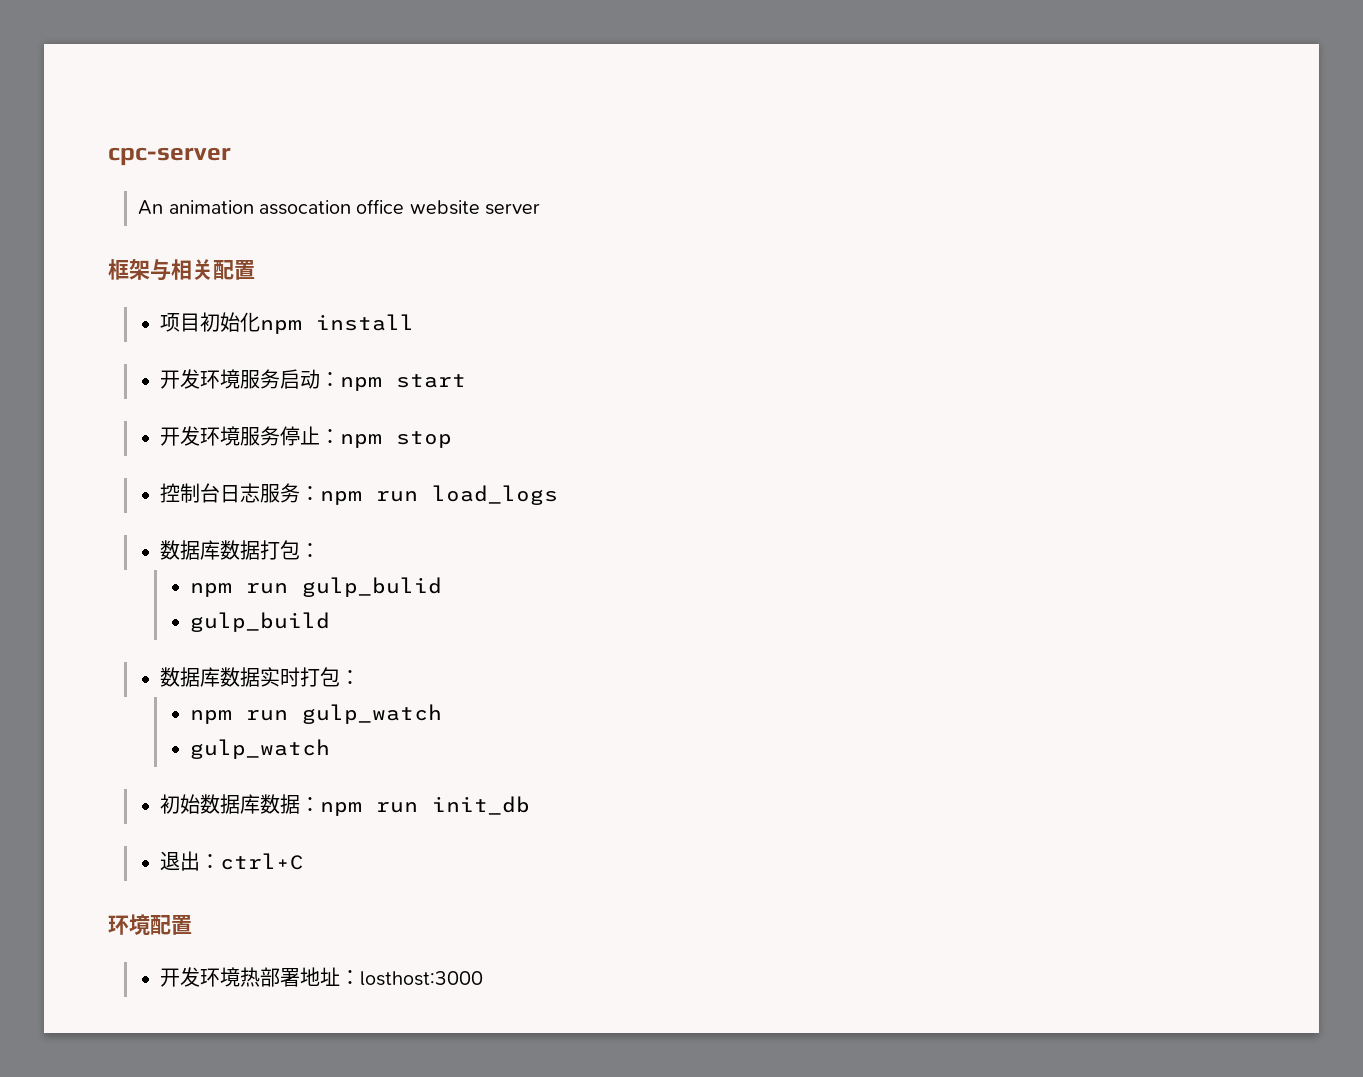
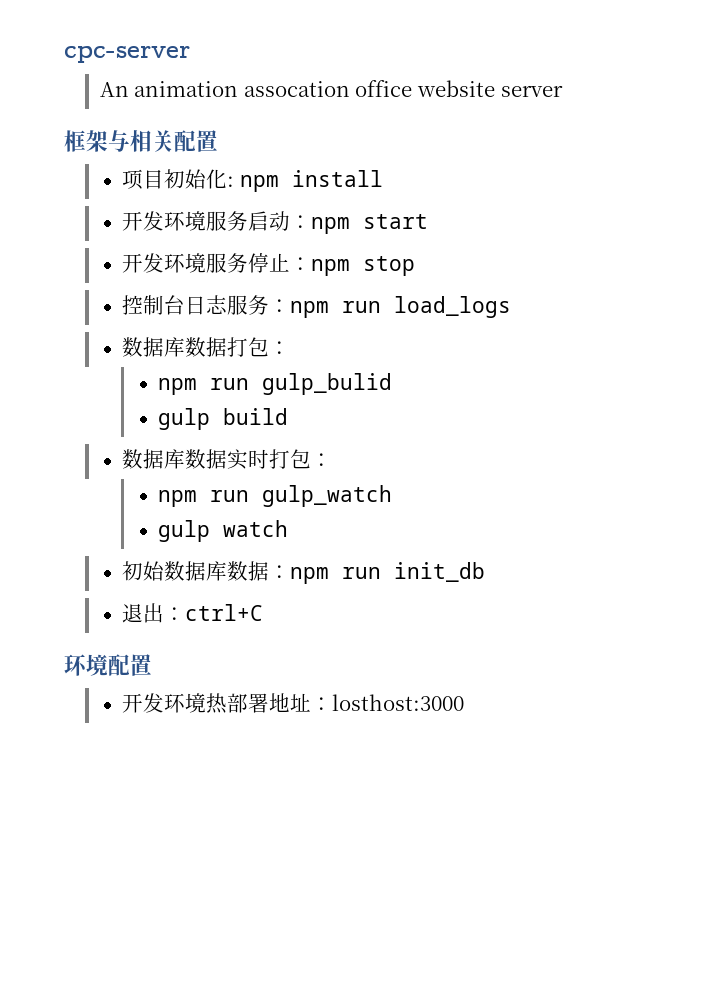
(261, 322) none -> [227,176,235,187] :
[190,612,331,632] gulp_build -> [158,408,289,430] gulp build
[190,739,331,759] gulp_watch -> [158,520,289,542] gulp watch

